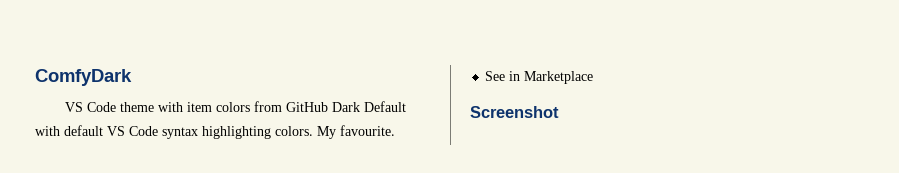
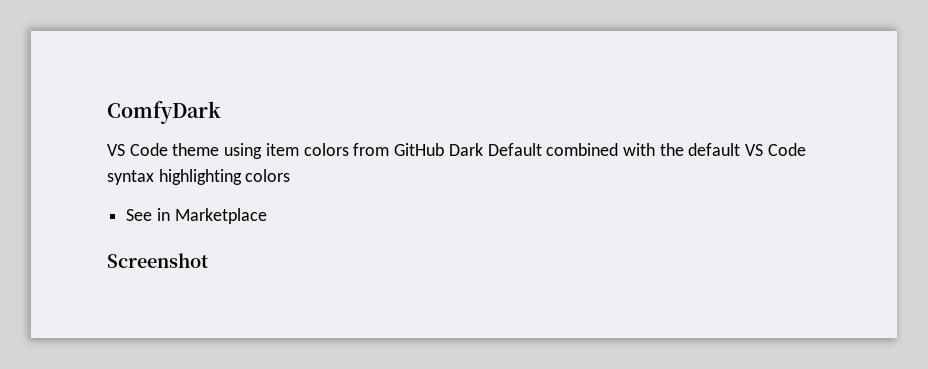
[158,102,184,112] with -> [224,143,263,159] using
[35,126,60,136] with -> [546,143,684,156] combined with the
[275,125,395,139] colors. My favourite. -> [245,169,291,182] colors

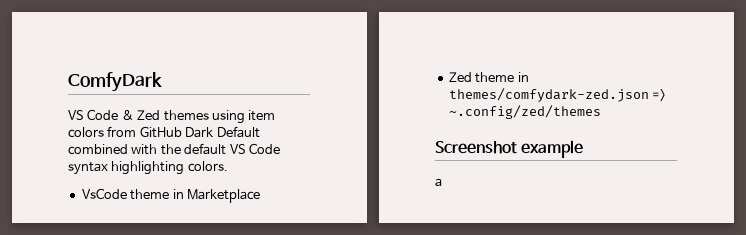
[172,143,220,156] theme -> [121,110,209,121] & Zed themes
[245,169,291,182] [126,209,153,221] colors // See -> [187,161,228,172] [81,188,170,200] colors. // VsCode theme
(267, 216) none -> [448,72,529,83] [448,88,667,102] [448,105,601,119] // Zed theme in themes/comfydark-zed.json => ~.config/zed/themes
(208, 260) none -> [521,140,584,158] [435,178,442,187] example // a

